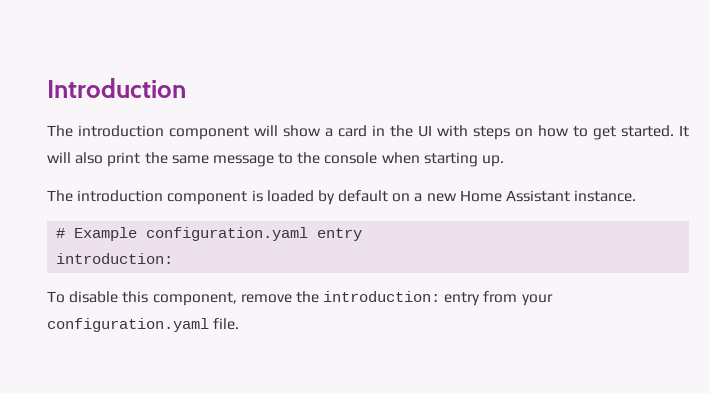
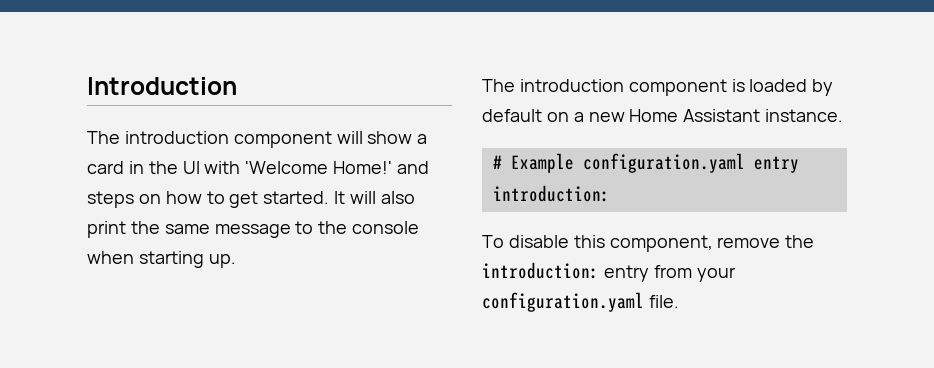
(468, 131) none -> [245,161,430,174] 'Welcome Home!' and

